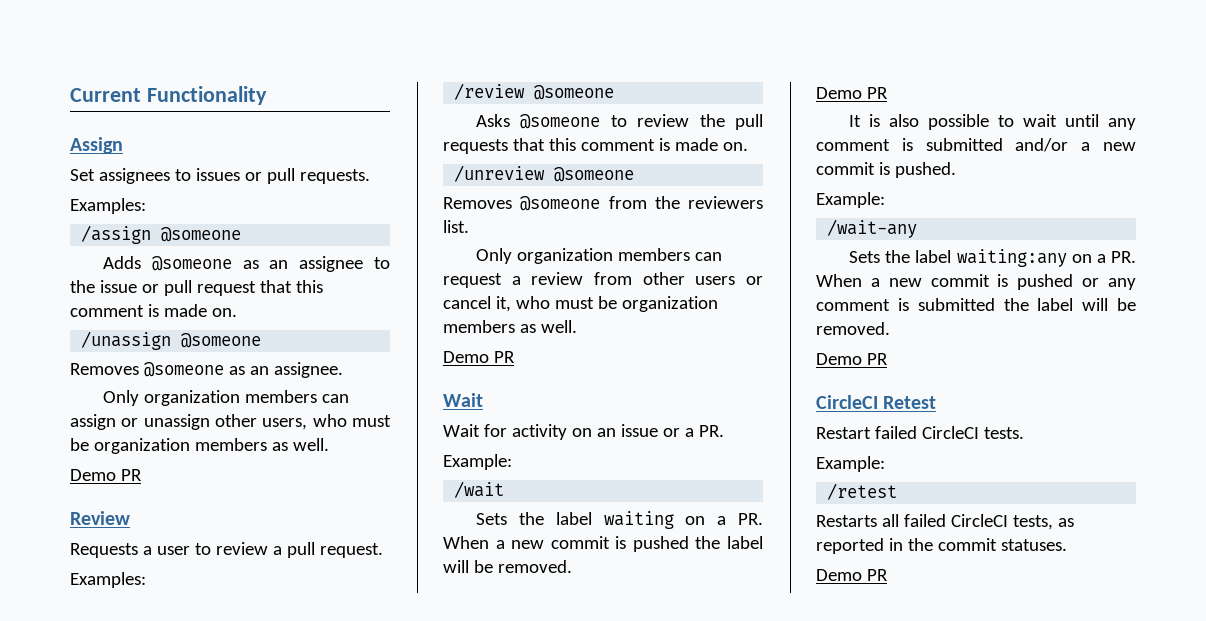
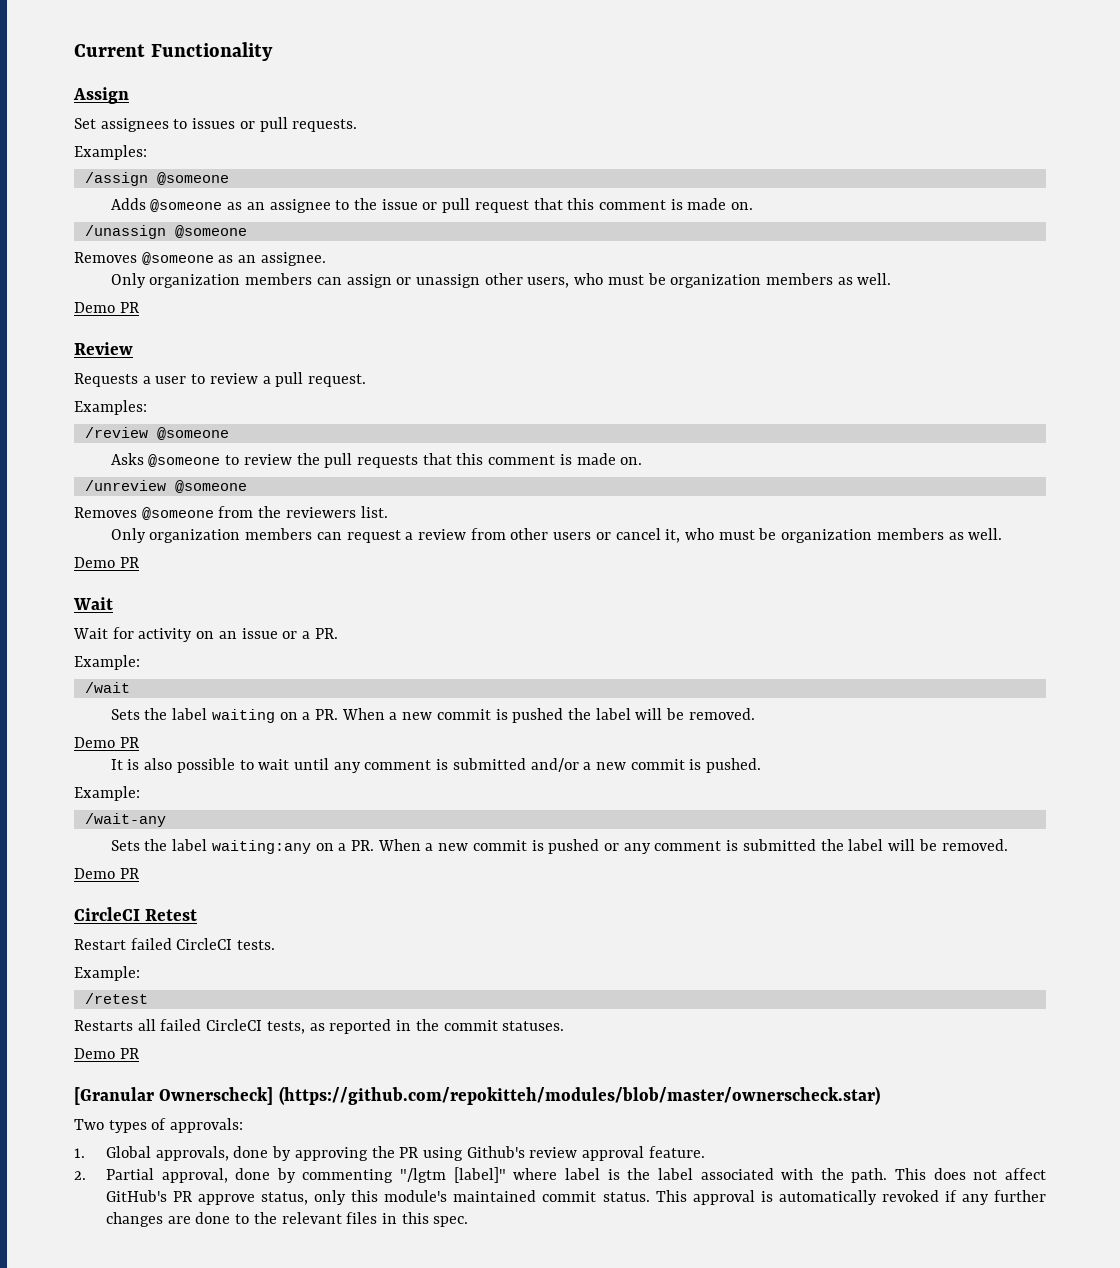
(888, 575) none -> [74,1086,880,1105] [74,1118,244,1133] [74,1146,705,1161] [74,1167,1046,1183] [105,1190,1046,1205] [105,1212,469,1227] // [Granular Ownerscheck] (https://github.com/repokitteh/modules/blob/master/ownerscheck.star) // Two types of approvals: // 1. Global approvals, done by approving the PR using Github's review approval feature. // 2. Partial approval, done by commenting "/lgtm [label]" where label is the label associated with the path. This does not affect GitHub's PR approve status, only this module's maintained commit status. This approval is automatically revoked if any further changes are done to the relevant files in this spec.

